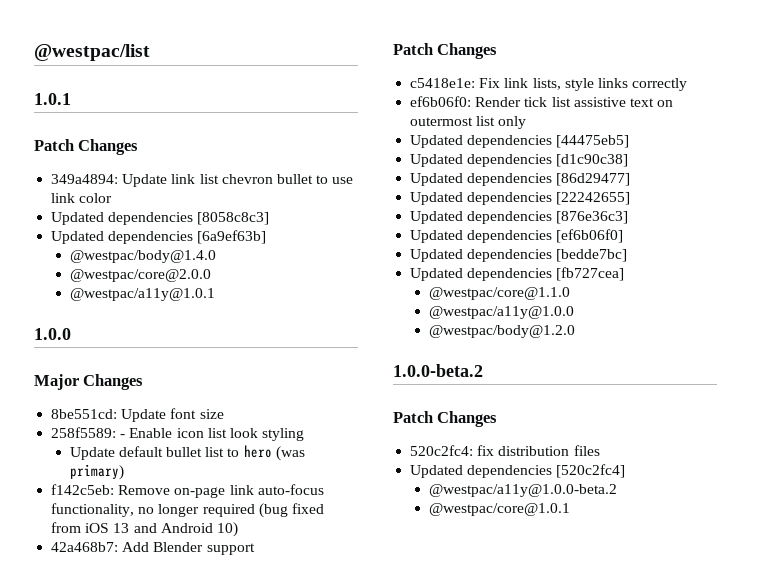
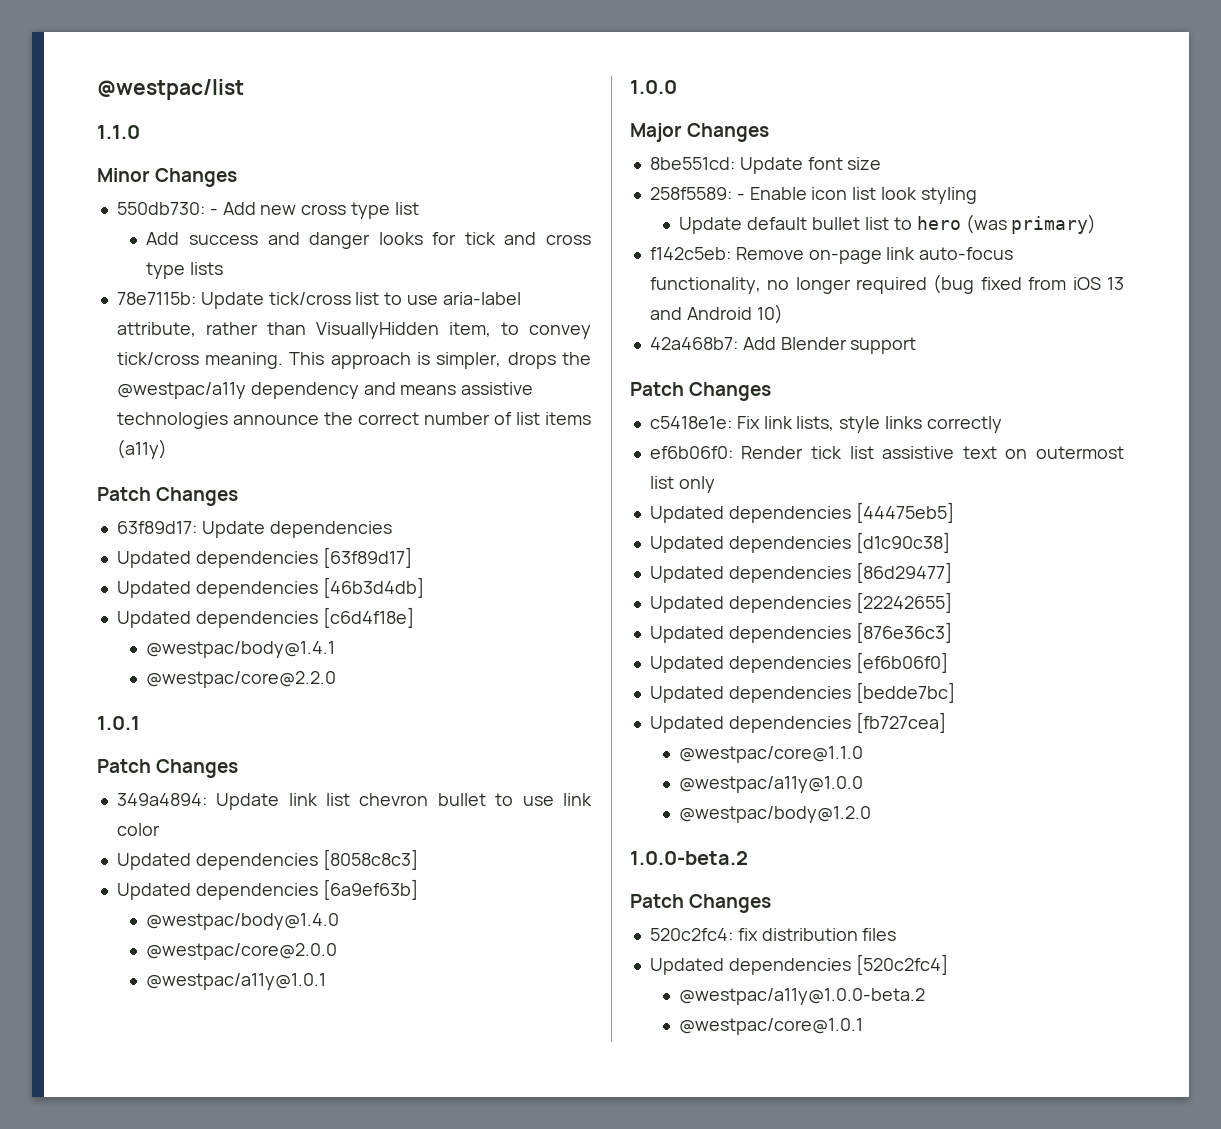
(150, 52) none -> [97,125,140,139] [97,168,238,187] [116,202,419,219] [146,232,591,249] [146,262,224,279] [116,292,521,309] [116,322,591,339] [116,352,591,369] [116,382,534,399] [116,412,591,429] [116,439,167,459] [97,487,239,506] [116,521,392,538] [116,547,412,568] [116,577,424,598] [116,607,414,628] [146,641,336,658] [146,671,337,688] // 1.1.0 // Minor Changes // 550db730: - Add new cross type list // Add success and danger looks for tick and cross type lists // 78e7115b: Update tick/cross list to use aria-label attribute, rather than VisuallyHidden item, to convey tick/cross meaning. This approach is simpler, drops the @westpac/a11y dependency and means assistive technologies announce the correct number of list items (a11y) // Patch Changes // 63f89d17: Update dependencies // Updated dependencies [63f89d17] // Updated dependencies [46b3d4db] // Updated dependencies [c6d4f18e] // @westpac/body@1.4.1 // @westpac/core@2.2.0

